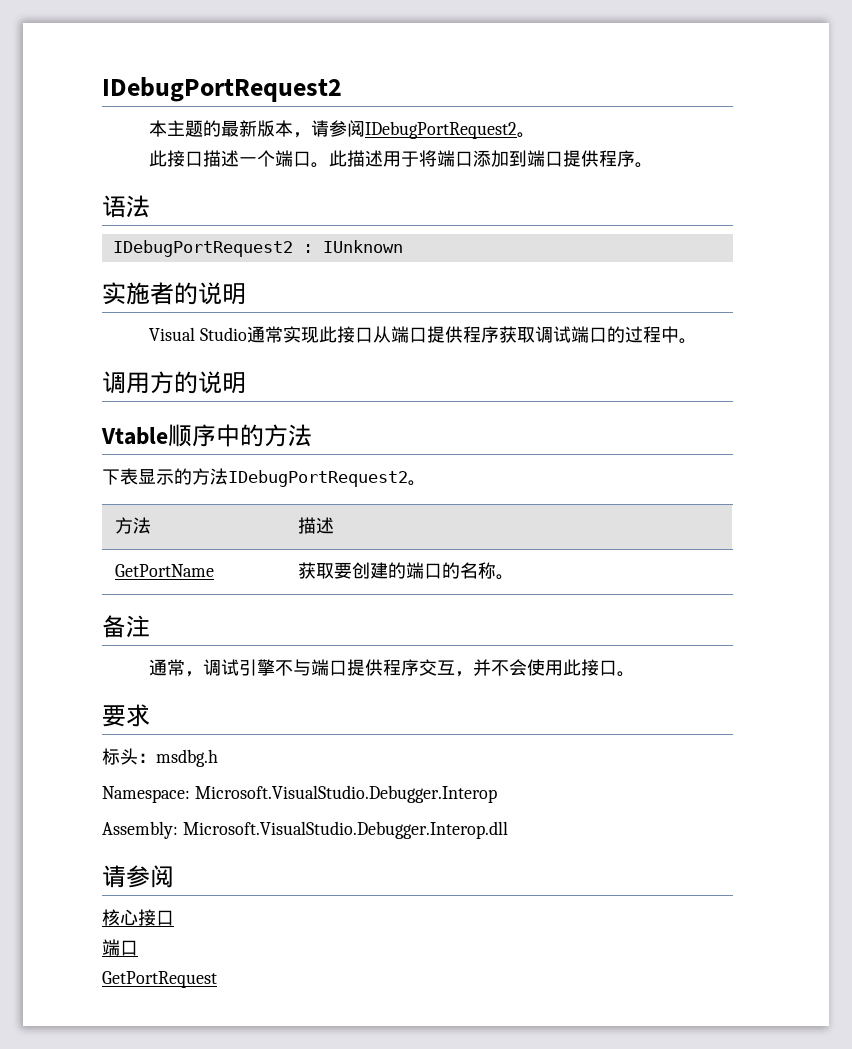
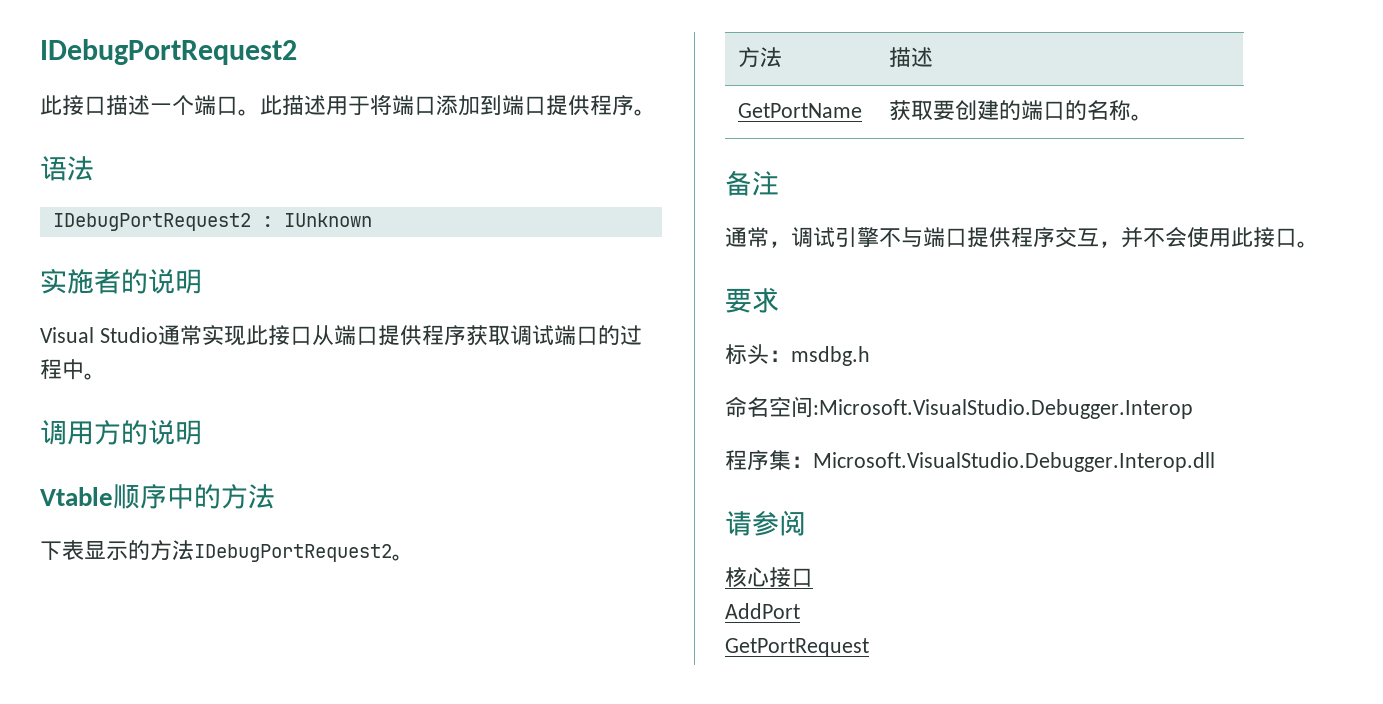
[102,77,342,102] [148,120,535,139] IDebugPortRequest2 // 本主题的最新版本，请参阅IDebugPortRequest2。 -> [40,39,297,65] IDebugPortRequest2
[102,785,497,803] [102,821,178,839] Namespace: Microsoft.VisualStudio.Debugger.Interop // Assembly: -> [725,396,1193,419] [725,450,813,471] 命名空间:Microsoft.VisualStudio.Debugger.Interop // 程序集：
[102,939,138,956] 端口 -> [725,603,800,619] AddPort

